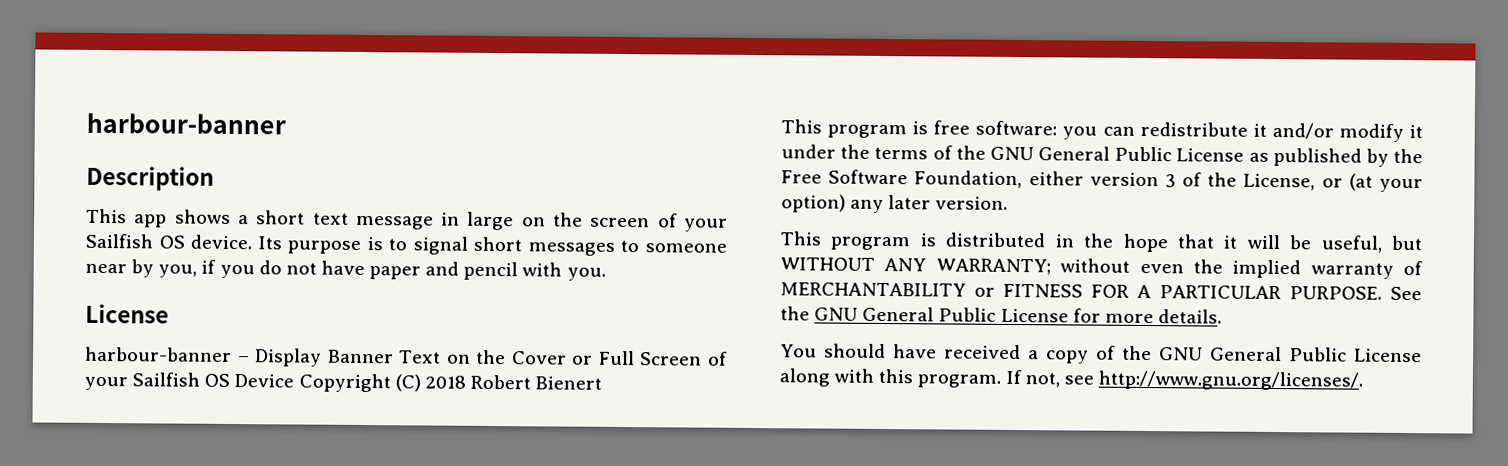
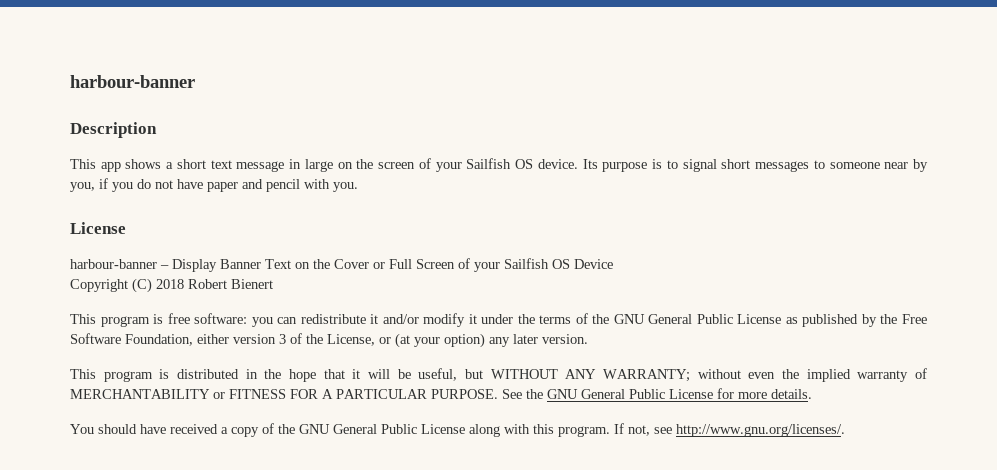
(295, 381) none -> (613, 264) //

